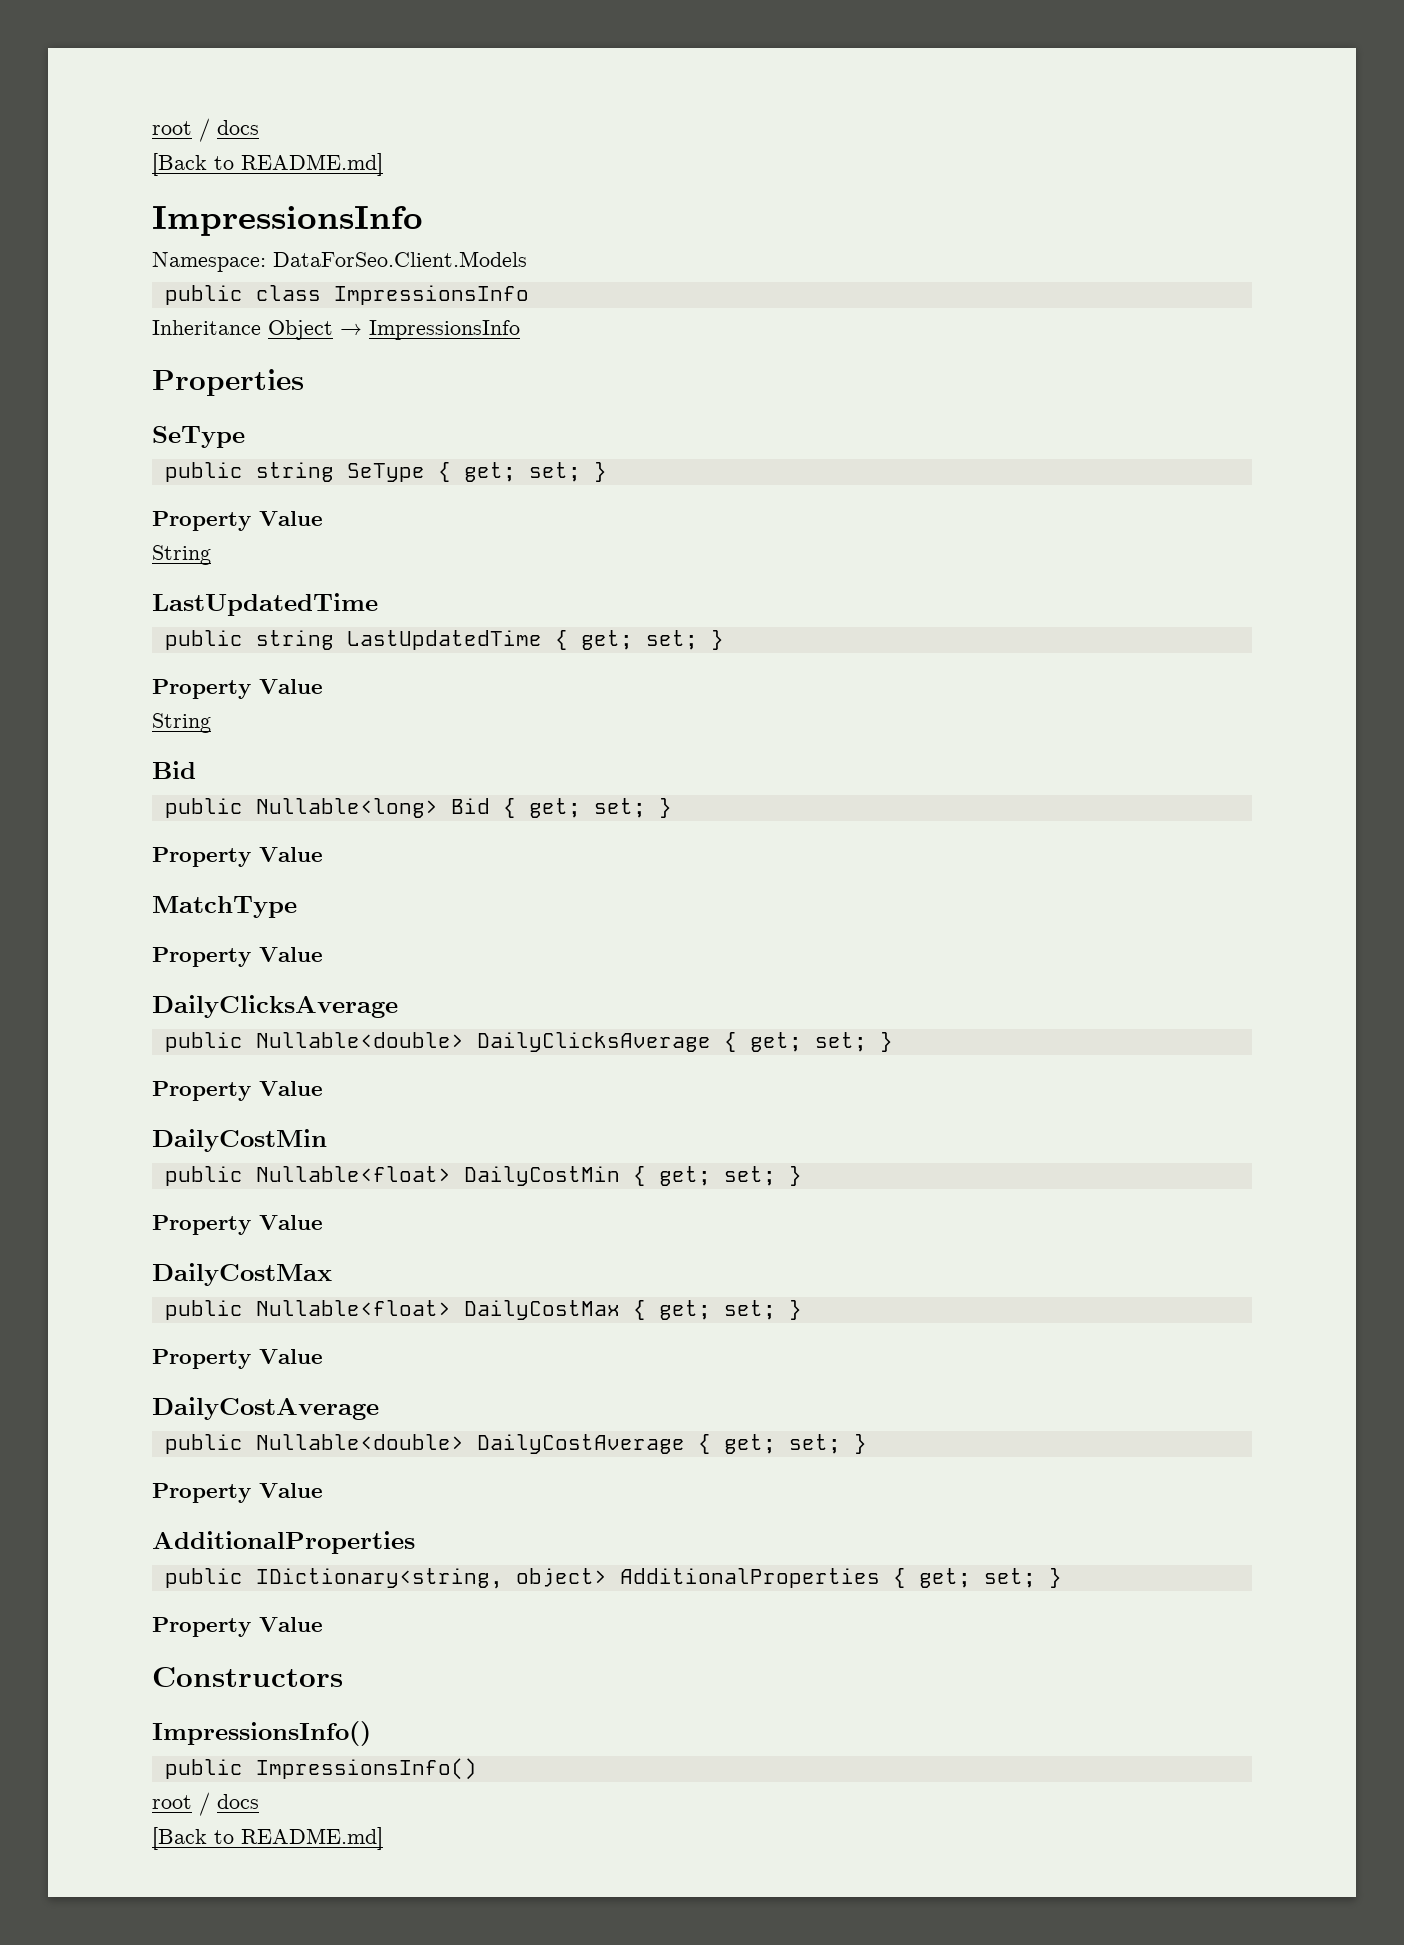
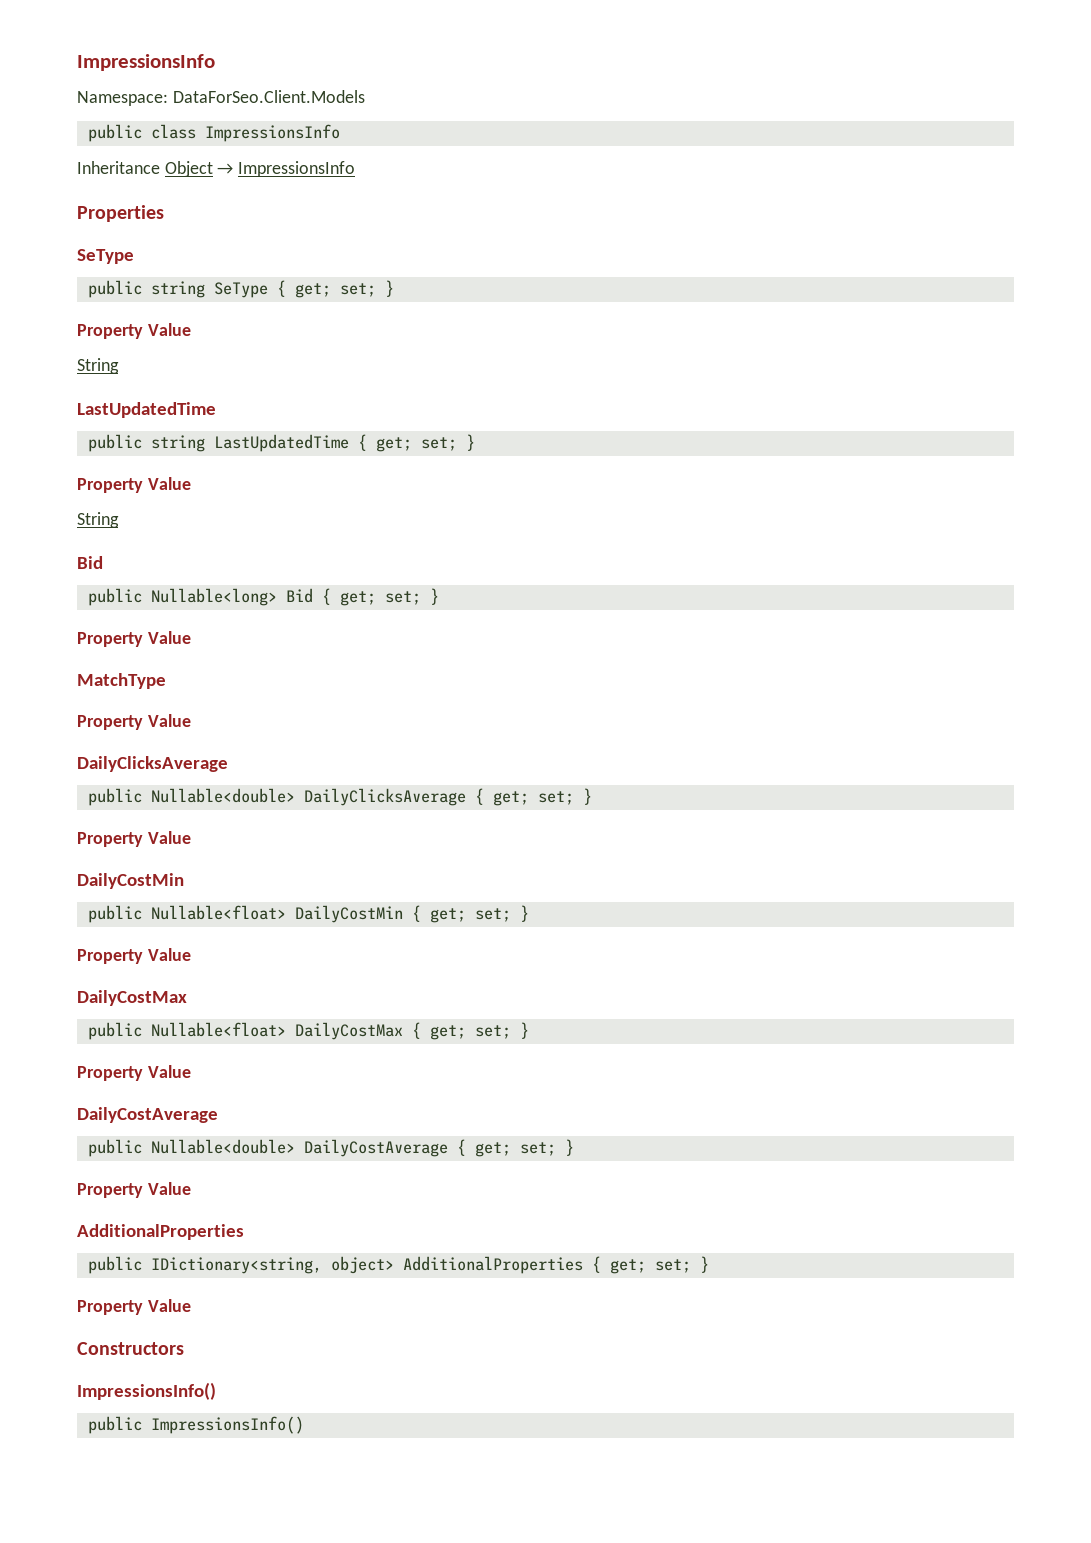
[152,118,259,142] [152,153,383,176] root / docs // [Back to README.md] // -> (77, 62) none
[152,1792,259,1816] [152,1827,383,1850] // root / docs // [Back to README.md] -> (304, 1425) none

